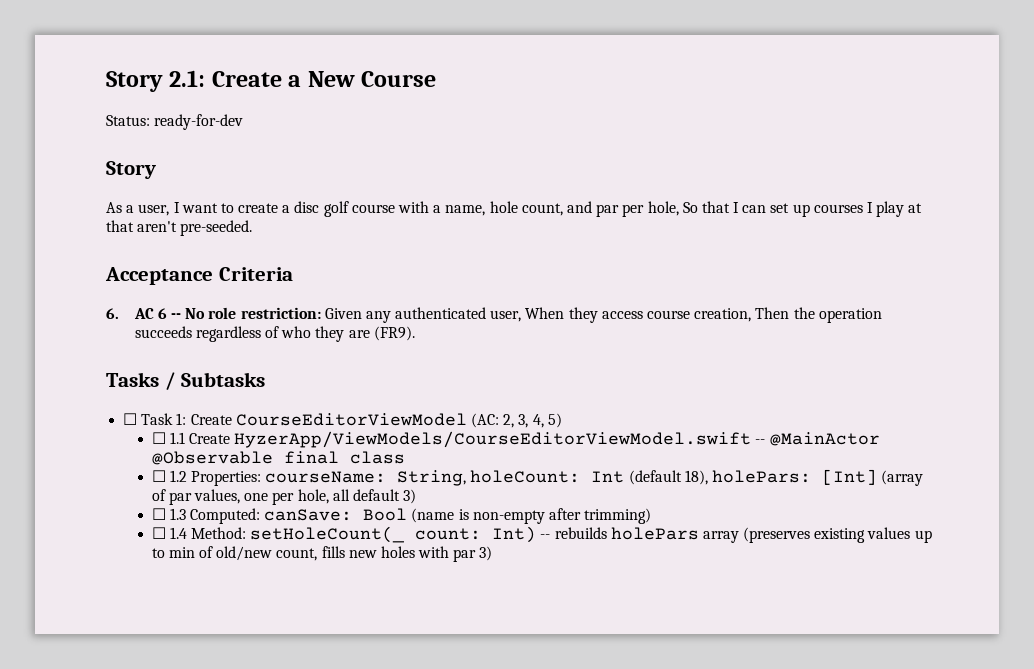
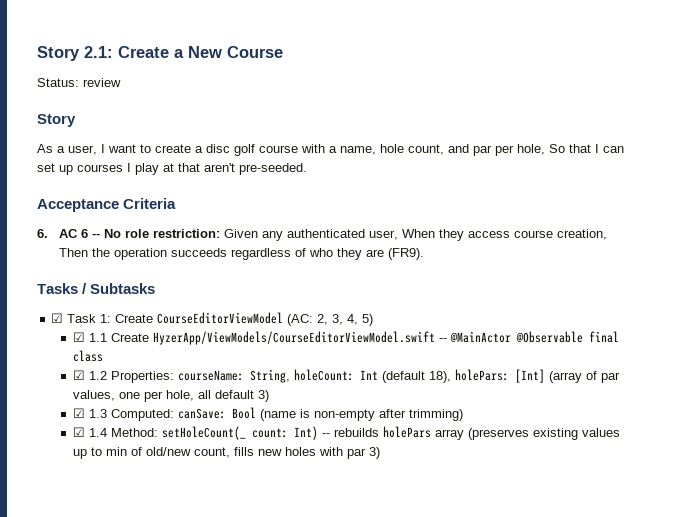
[154,114,244,130] ready-for-dev -> [83,78,121,87] review
[123,413,138,425] ☐ -> [51,313,64,323] ☑
[151,432,166,444] ☐ -> [73,332,86,342] ☑
[151,470,166,482] ☐ -> [73,370,86,380] ☑
[151,508,166,520] ☐ -> [73,408,86,418] ☑
[151,527,166,539] ☐ -> [73,427,86,437] ☑

